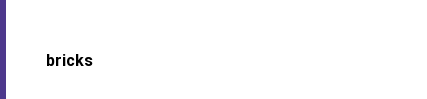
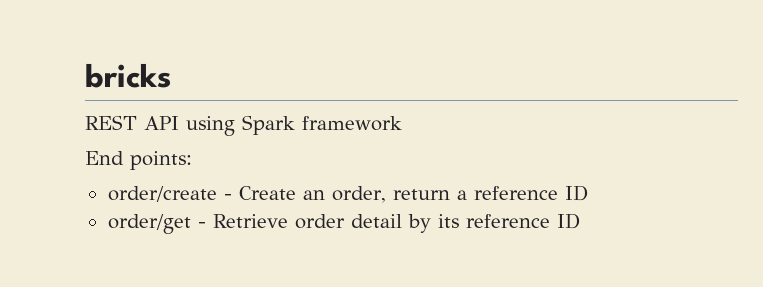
(93, 60) none -> [85,115,402,136] [85,151,192,170] [107,185,588,203] [107,213,580,234] // REST API using Spark framework // End points: // order/create - Create an order, return a reference ID // order/get - Retrieve order detail by its reference ID

